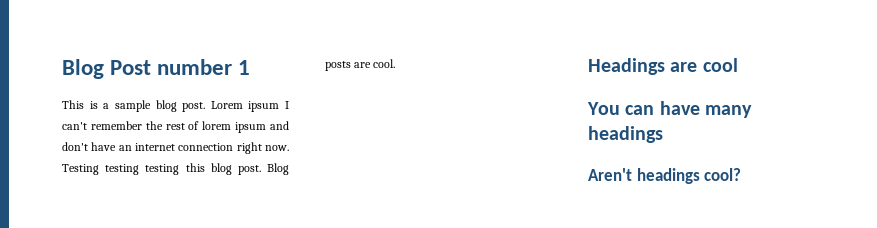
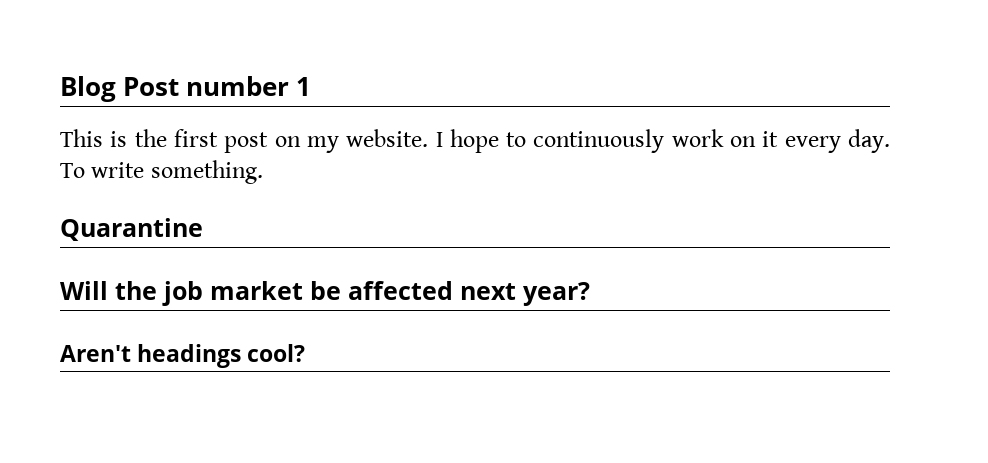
[103,100,289,112] [62,121,289,133] [62,142,289,154] [62,163,289,175] [325,59,396,71] [588,58,738,75] [587,101,752,118] [588,126,663,143] a sample blog post. Lorem ipsum I can't remember the rest of lorem ipsum and don't have an internet connection right now. Testing testing testing this blog post. Blog posts are cool. // Headings are cool // You can have many headings -> [134,129,890,153] [60,160,263,184] [60,218,203,241] [60,281,590,306] the first post on my website. I hope to continuously work on it every day. To write something. // Quarantine // Will the job market be affected next year?

